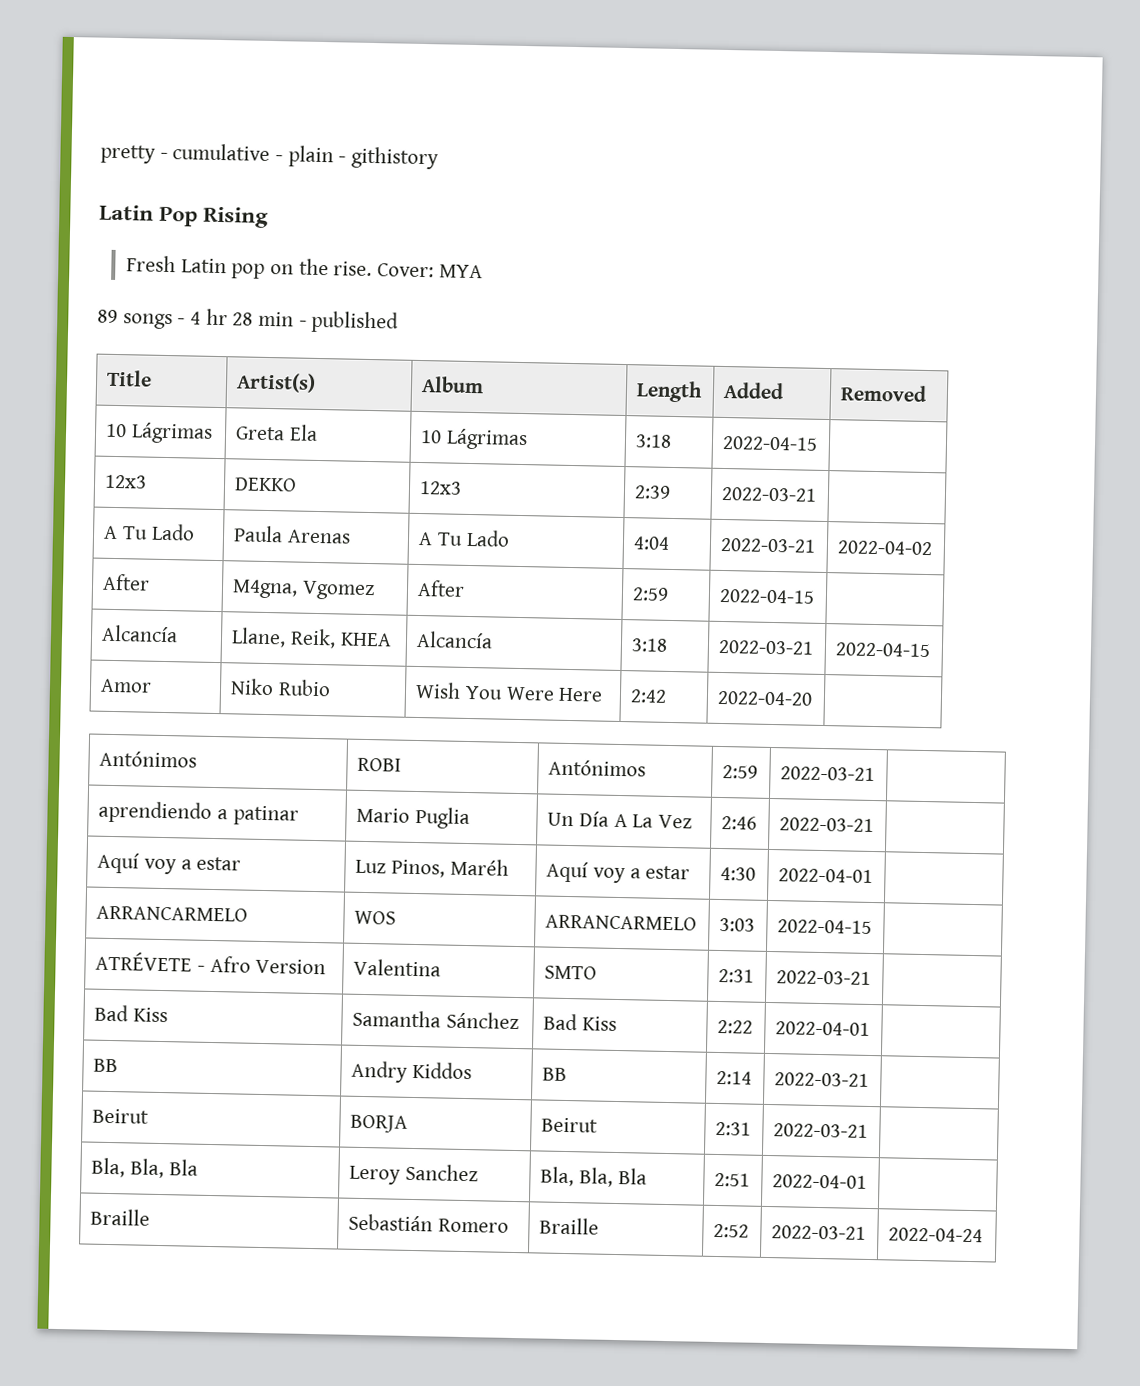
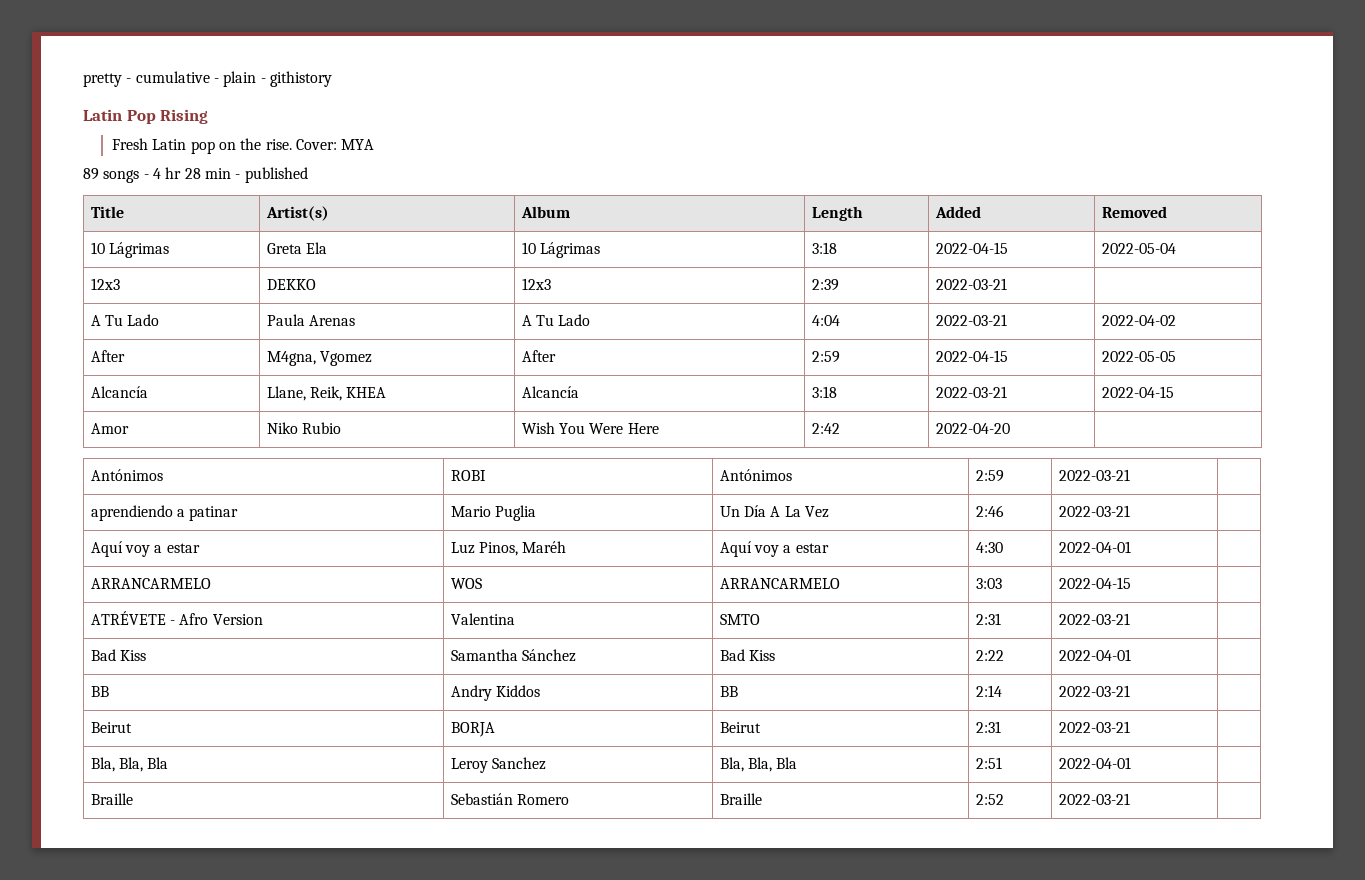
(819, 443) none -> [1101,243,1176,254] 2022-05-04
(816, 596) none -> [1101,351,1176,362] 2022-05-05
[888,1227,984,1243] 2022-04-24 -> (1130, 799) none

